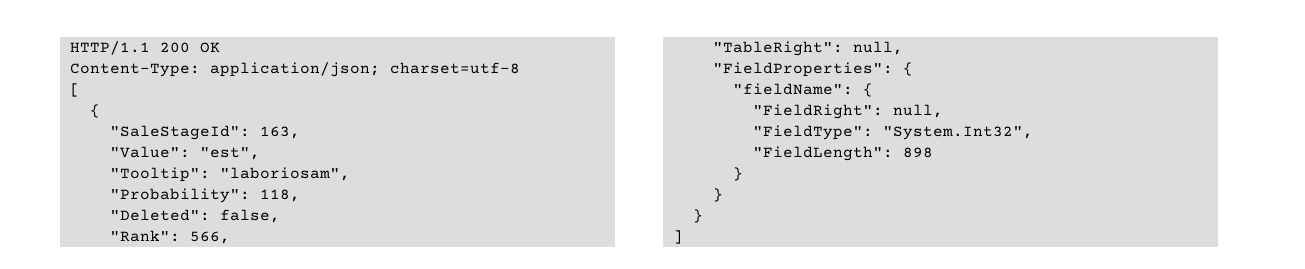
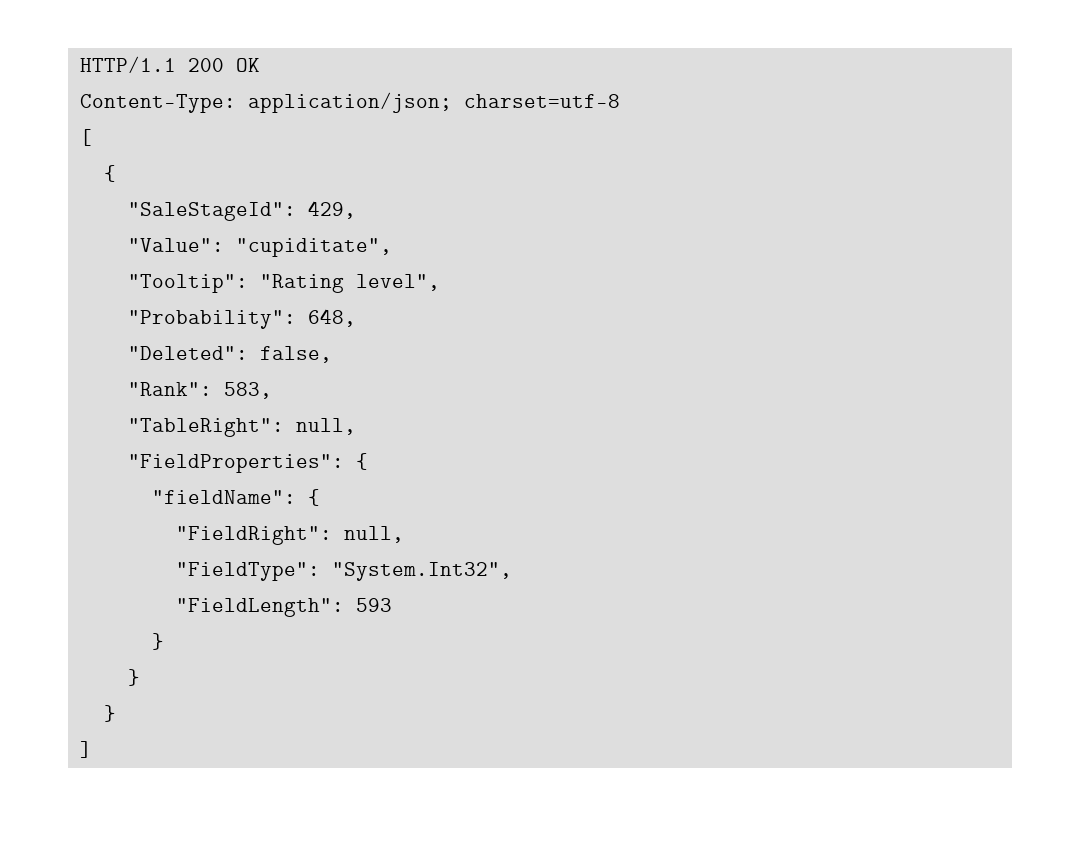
[259,126,300,139] 163, -> [308,201,356,219] 429,
[199,147,260,160] "est", -> [236,238,392,257] "cupiditate",
[219,167,350,181] "laboriosam", -> [260,274,440,293] "Rating level",
[259,189,300,202] 118, -> [308,309,356,327] 648,
[189,231,230,244] 566, -> [224,382,272,399] 583,
[902,147,933,158] 898 -> [356,598,392,612] 593

